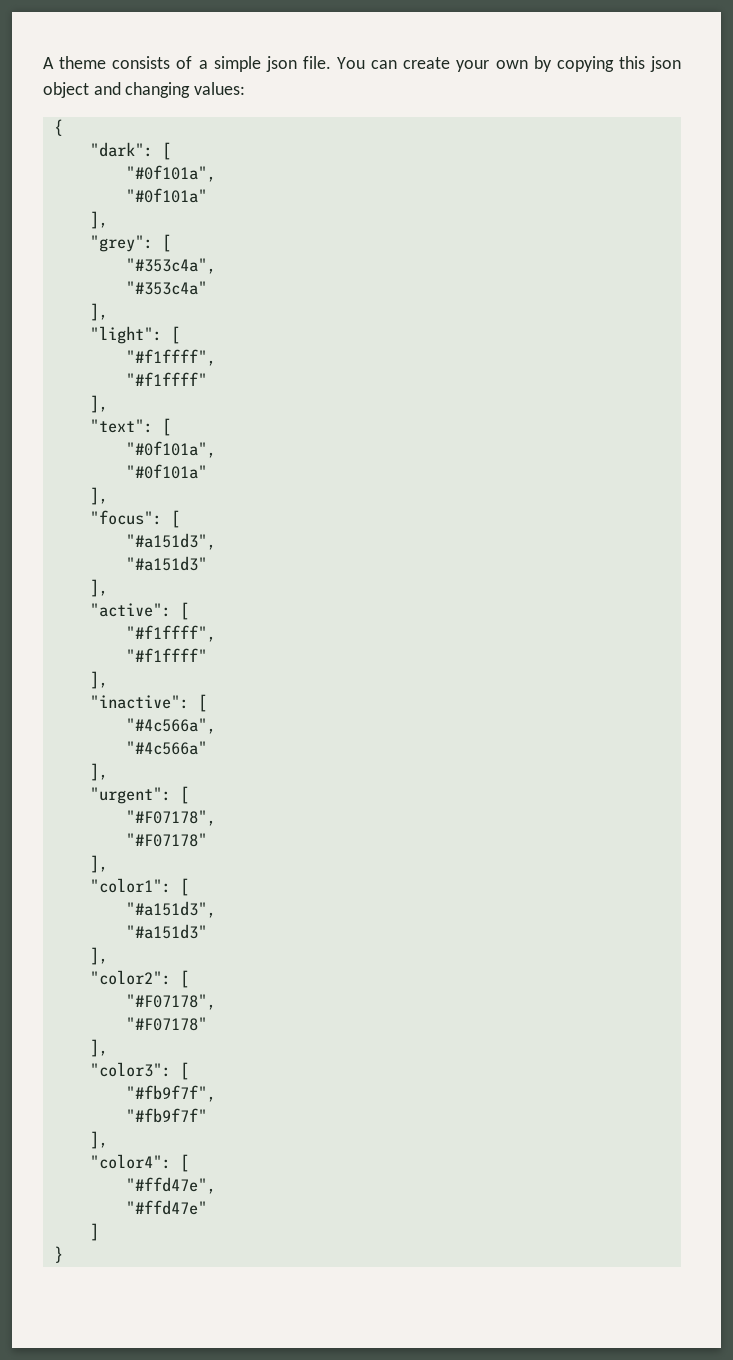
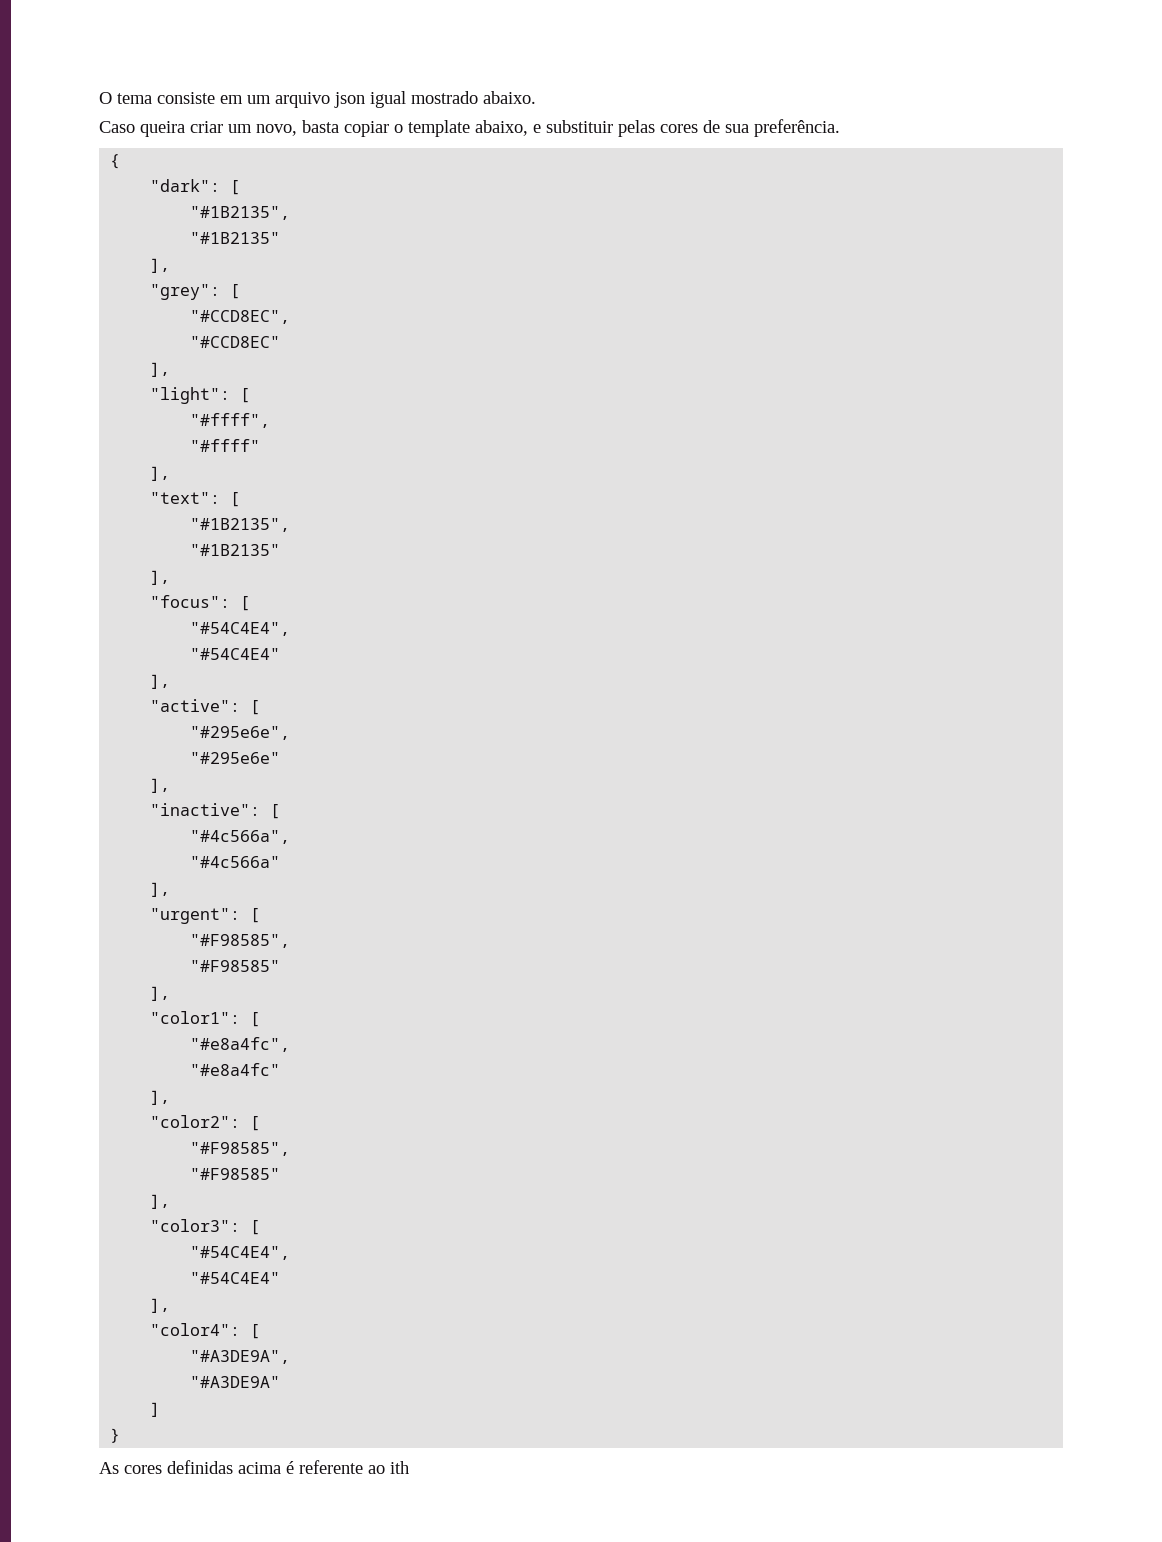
[43,56,681,72] [43,82,246,98] A theme consists of a simple json file. You can create your own by copying this json object and changing values: -> [99,91,536,108] [99,119,840,137] O tema consiste em um arquivo json igual mostrado abaixo. // Caso queira criar um novo, basta copiar o template abaixo, e substituir pelas cores de sua preferência.
[125,165,216,182] [125,188,207,203] "#0f101a", // "#0f101a" -> [190,206,291,220] [190,232,281,244] "#1B2135", // "#1B2135"
[125,258,216,274] [125,281,207,295] "#353c4a", // "#353c4a" -> [190,310,291,324] [190,336,281,348] "#CCD8EC", // "#CCD8EC"
[125,349,216,366] [125,372,207,386] "#f1ffff", // "#f1ffff" -> [190,413,271,428] [190,439,261,452] "#ffff", // "#ffff"
[125,441,216,458] [125,464,207,479] "#0f101a", // "#0f101a" -> [190,518,291,532] [190,544,281,556] "#1B2135", // "#1B2135"
[125,533,216,550] [125,556,207,571] "#a151d3", // "#a151d3" -> [190,622,291,636] [190,648,281,660] "#54C4E4", // "#54C4E4"
[125,625,216,642] [125,648,207,662] "#f1ffff", // "#f1ffff" -> [190,726,291,740] [190,752,281,764] "#295e6e", // "#295e6e"
[125,810,216,826] [125,833,207,847] "#F07178", // "#F07178" -> [190,934,291,948] [190,960,281,972] "#F98585", // "#F98585"
[125,901,216,918] [125,924,207,939] "#a151d3", // "#a151d3" -> [190,1037,291,1052] [190,1063,281,1076] "#e8a4fc", // "#e8a4fc"
[125,994,216,1010] [125,1017,207,1031] "#F07178", // "#F07178" -> [190,1142,291,1156] [190,1168,281,1180] "#F98585", // "#F98585"
[125,1085,216,1102] [125,1108,207,1123] "#fb9f7f", // "#fb9f7f" -> [190,1246,291,1260] [190,1272,281,1284] "#54C4E4", // "#54C4E4"
[125,1177,216,1194] [125,1200,207,1215] "#ffd47e", // "#ffd47e" -> [190,1350,291,1364] [190,1376,281,1388] "#A3DE9A", // "#A3DE9A"
(63, 1254) none -> [99,1460,409,1474] // As cores definidas acima é referente ao ith

